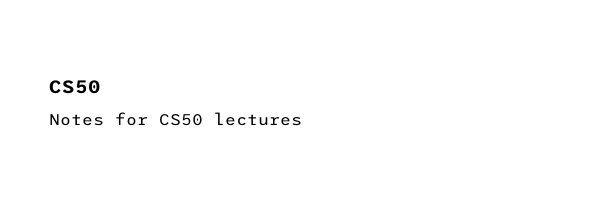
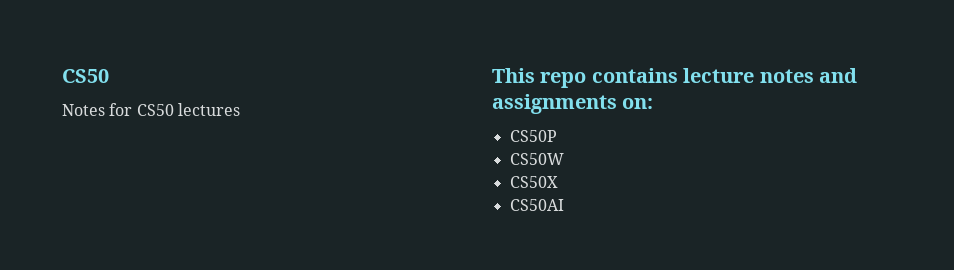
(302, 119) none -> [492,68,857,88] [492,94,654,114] [509,130,557,142] [509,153,564,165] [509,176,558,188] [509,199,564,211] // This repo contains lecture notes and assignments on: // CS50P // CS50W // CS50X // CS50AI

